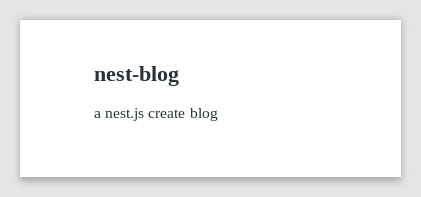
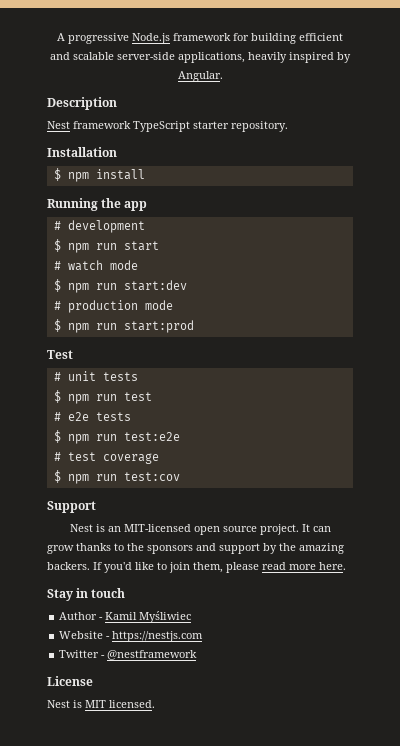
[94,66,179,86] [94,108,218,121] nest-blog // a nest.js create blog -> [57,33,343,44] [50,52,351,63] [177,71,223,82] [47,97,117,110] [47,121,288,132] [47,147,117,157] [53,168,145,182] [47,198,148,211] [53,220,145,233] [53,239,159,253] [53,260,138,271] [53,279,187,293] [53,300,173,313] [53,319,194,333] [47,350,73,359] [53,371,138,381] [53,390,152,404] [53,412,131,421] [53,430,180,444] [53,452,159,464] [53,470,180,484] [47,501,96,513] [70,524,332,535] [47,543,344,554] [47,562,346,573] [47,588,126,601] [59,611,192,623] [59,631,204,642] [59,650,198,660] [47,676,93,686] [47,700,155,708] A progressive Node.js framework for building efficient and scalable server-side applications, heavily inspired by Angular. // Description // Nest framework TypeScript starter repository. // Installation // $ npm install // Running the app // # development // $ npm run start // # watch mode // $ npm run start:dev // # production mode // $ npm run start:prod // Test // # unit tests // $ npm run test // # e2e tests // $ npm run test:e2e // # test coverage // $ npm run test:cov // Support // Nest is an MIT-licensed open source project. It can grow thanks to the sponsors and support by the amazing backers. If you'd like to join them, please read more here. // Stay in touch // Author - Kamil Myśliwiec // Website - https://nestjs.com // Twitter - @nestframework // License // Nest is MIT licensed.

